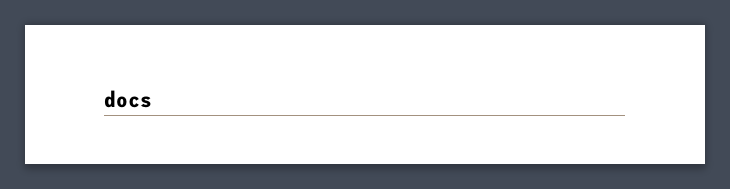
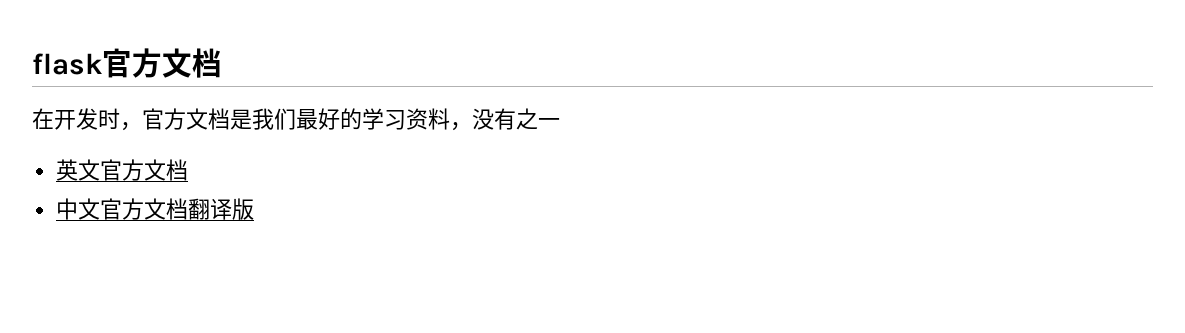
[104,90,152,108] docs -> [32,48,222,78] [32,108,560,131] [56,159,189,181] [56,198,255,220] flask官方文档 // 在开发时，官方文档是我们最好的学习资料，没有之一 // 英文官方文档 // 中文官方文档翻译版

